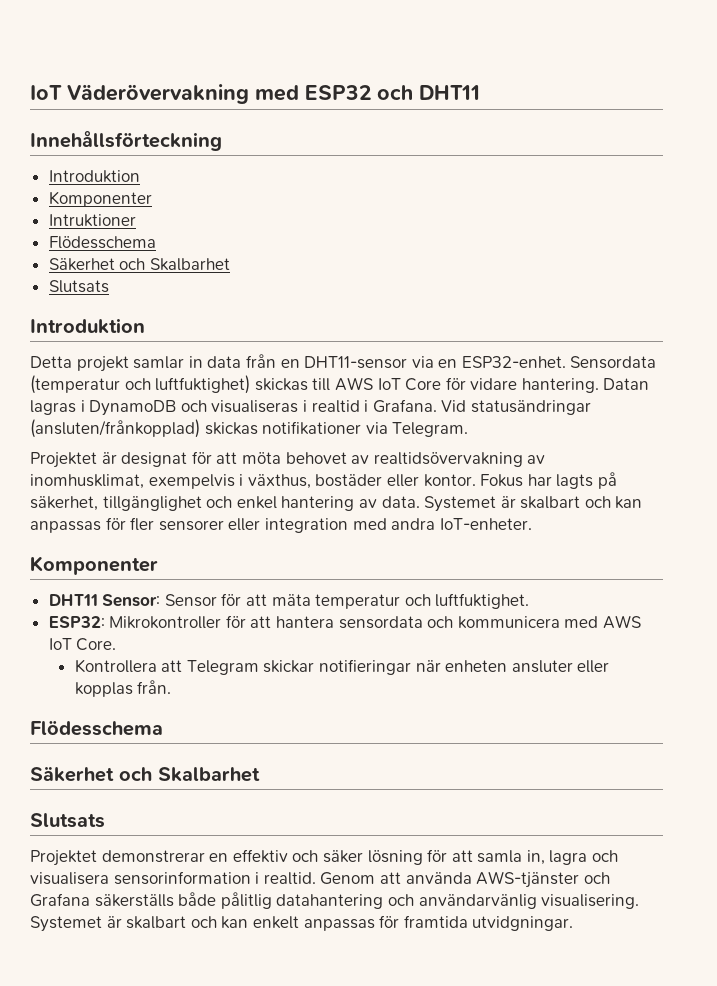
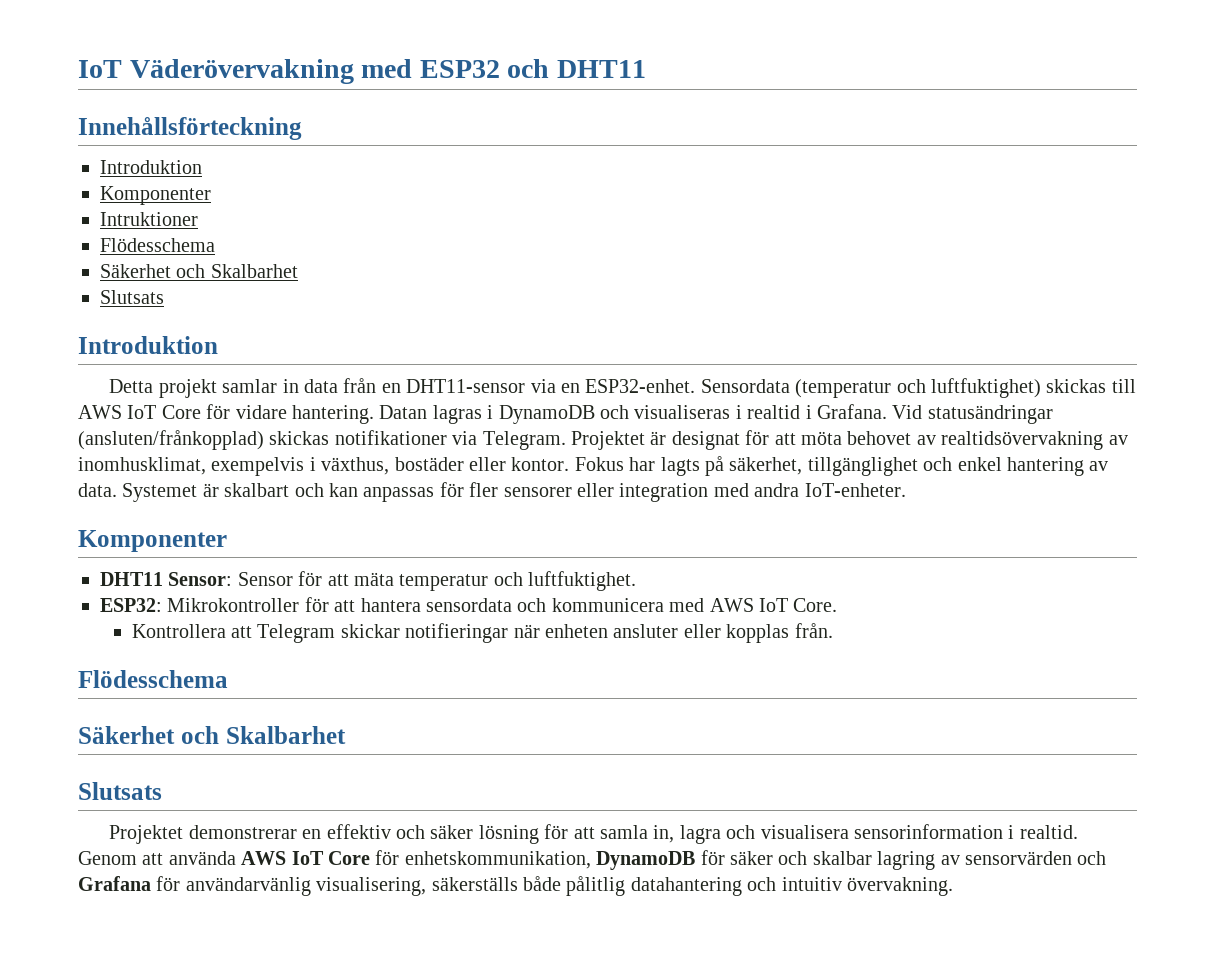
(469, 429) // -> (566, 440) none
[476,871,610,888] [30,893,90,907] AWS-tjänster och Grafana -> [241,850,1107,870] [78,876,427,896] AWS IoT Core för enhetskommunikation, DynamoDB för säker och skalbar lagring av sensorvärden och Grafana för användarvänlig visualisering,
[418,894,640,909] [30,915,574,932] användarvänlig visualisering. Systemet är skalbart och kan enkelt anpassas för framtida utvidgningar. -> [781,877,953,896] intuitiv övervakning.

